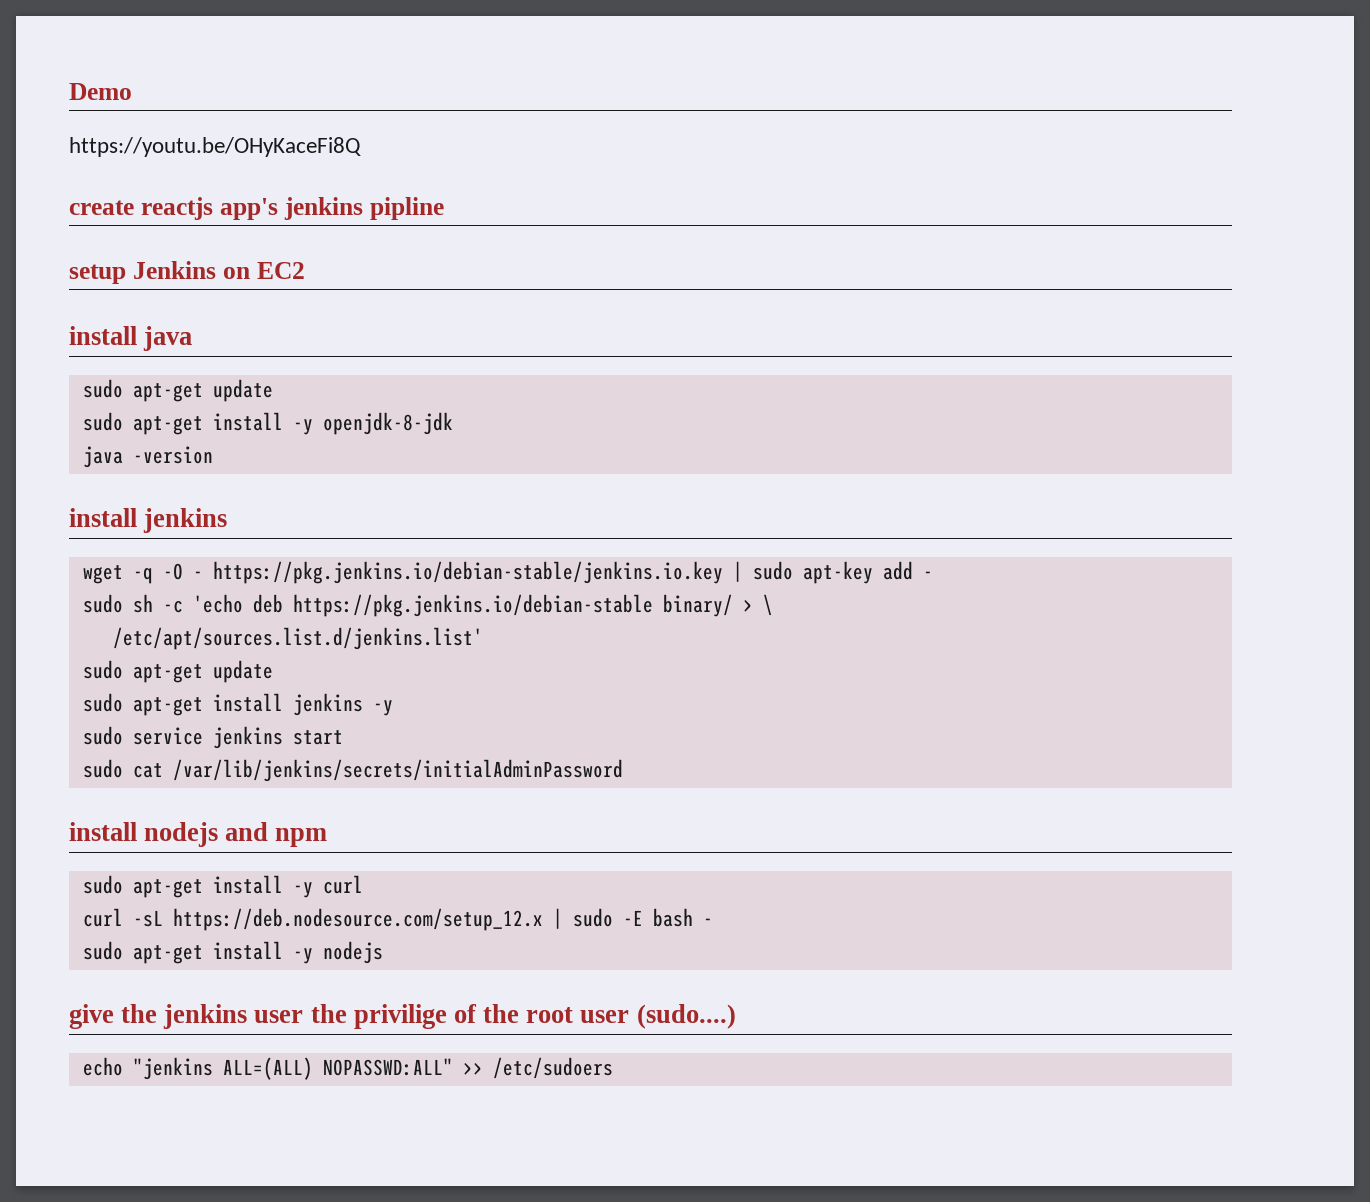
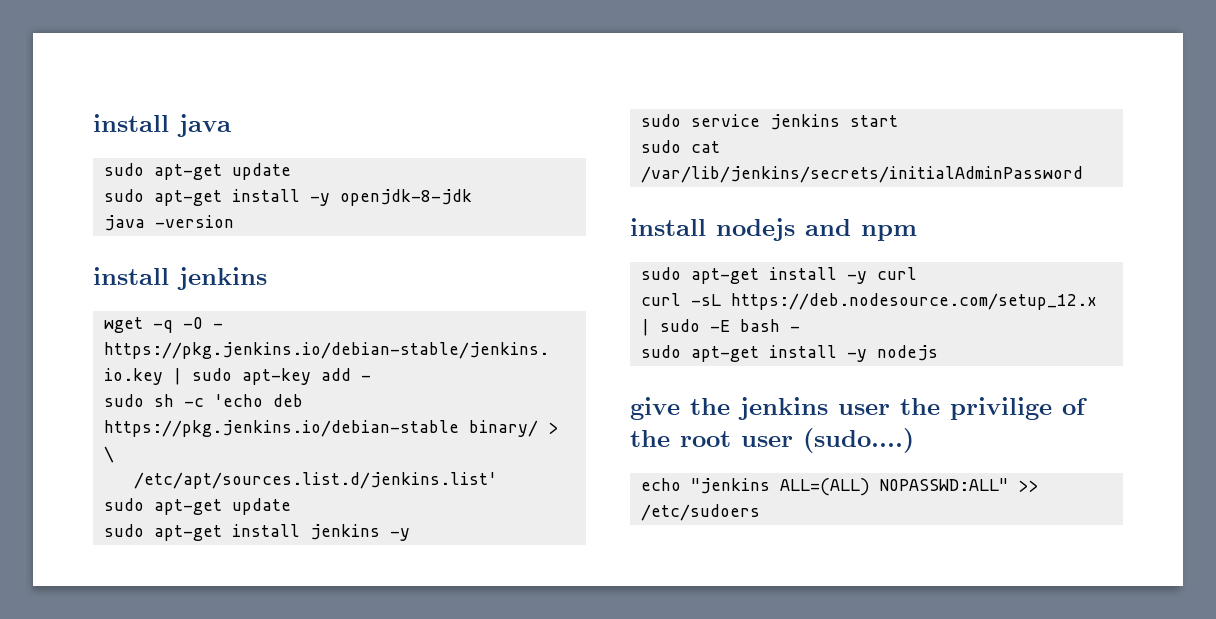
[69,83,132,100] [69,137,361,157] [69,197,444,220] [69,261,305,284] Demo // https://youtu.be/OHyKaceFi8Q // create reactjs app's jenkins pipline // setup Jenkins on EC2 // -> (93, 123) none

